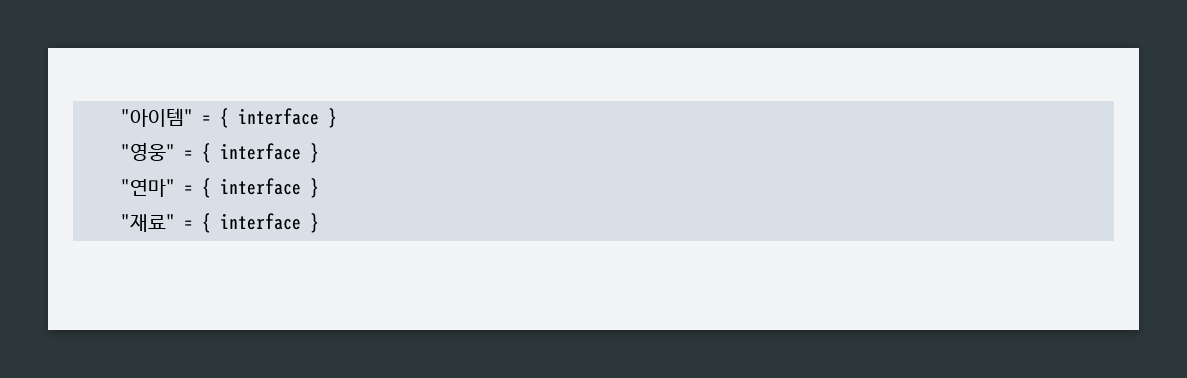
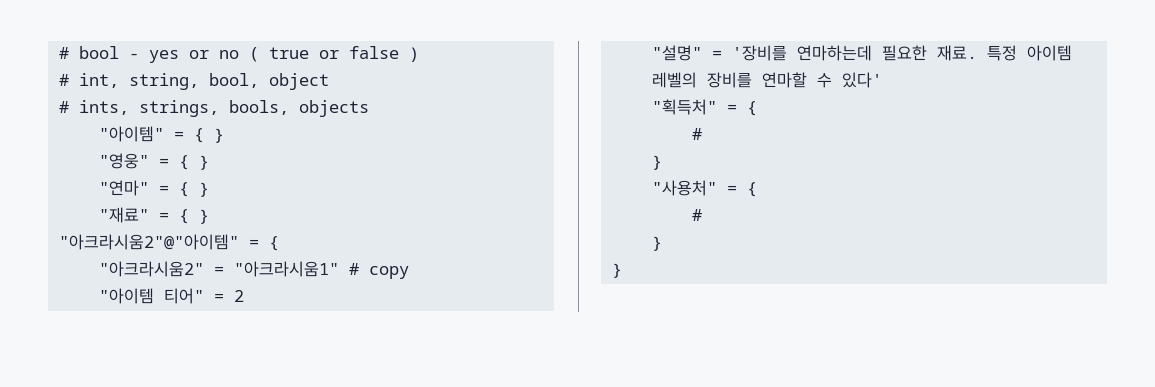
(121, 117) none -> [58,46,419,63] [58,73,329,90] [58,100,369,117] # bool - yes or no ( true or false ) // # int, string, bool, object // # ints, strings, bools, objects //
[238,108,319,125] interface -> (204, 135) none
[220,143,301,160] interface -> (189, 162) none
[220,178,301,195] interface -> (189, 189) none
[220,213,319,233] interface } -> [198,209,209,224] [58,234,279,251] [98,261,409,279] [98,288,244,304] [651,45,1072,61] [651,72,882,88] [651,99,757,116] [691,128,702,140] [651,155,662,170] [651,180,757,197] [691,209,702,221] [651,236,662,251] [611,263,622,278] } // "아크라시움2"@"아이템" = { // "아크라시움2" = "아크라시움1" # copy // "아이템 티어" = 2 // "설명" = '장비를 연마하는데 필요한 재료. 특정 아이템 레벨의 장비를 연마할 수 있다' // "획득처" = { // # // } // "사용처" = { // # // } // }

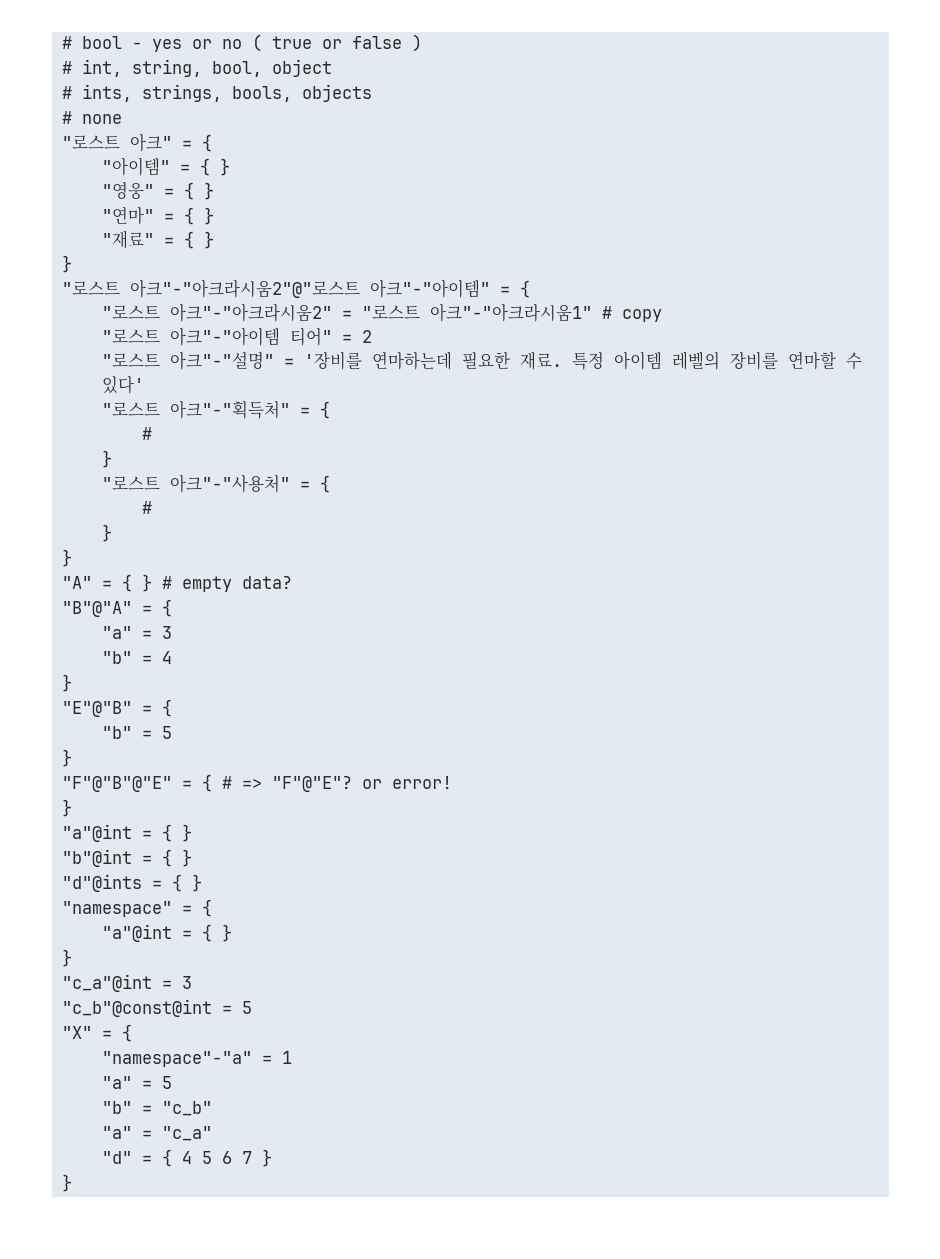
(369, 108) none -> [62,111,123,124] [62,133,213,152] // # none // "로스트 아크" = {
[58,234,279,251] [98,261,339,277] "아크라시움2"@"아이템" = { // "아크라시움2" = "아크라시움1" -> [62,255,73,273] [62,279,531,298] [102,303,593,322] } // "로스트 아크"-"아크라시움2"@"로스트 아크"-"아이템" = { // "로스트 아크"-"아크라시움2" = "로스트 아크"-"아크라시움1"
[98,288,154,304] "아이템 -> [102,327,281,346] "로스트 아크"-"아이템
[651,45,702,61] "설명" -> [102,351,275,370] "로스트 아크"-"설명"
[651,99,757,116] [691,128,702,140] [651,155,662,170] [651,180,717,196] "획득처" = { // # // } // "사용처" -> [102,400,331,419] [142,427,153,440] [102,450,113,468] [102,474,291,493] "로스트 아크"-"획득처" = { // # // } // "로스트 아크"-"사용처"
(622, 270) none -> [62,574,293,592] [62,599,173,617] [102,626,173,639] [102,651,173,664] [62,674,73,692] [62,699,173,717] [102,726,173,739] [62,749,73,767] [62,774,453,792] [62,799,73,817] [62,824,193,842] [62,849,193,867] [62,874,203,892] [62,899,213,917] [102,924,233,942] [62,949,73,967] [62,974,193,992] [62,999,253,1017] [62,1024,133,1042] [102,1051,293,1067] [102,1076,173,1089] [102,1101,213,1116] [102,1126,213,1141] [102,1149,273,1167] [62,1174,73,1192] // "A" = { } # empty data? // "B"@"A" = { // "a" = 3 // "b" = 4 // } // "E"@"B" = { // "b" = 5 // } // "F"@"B"@"E" = { # => "F"@"E"? or error! // } // "a"@int = { } // "b"@int = { } // "d"@ints = { } // "namespace" = { // "a"@int = { } // } // "c_a"@int = 3 // "c_b"@const@int = 5 // "X" = { // "namespace"-"a" = 1 // "a" = 5 // "b" = "c_b" // "a" = "c_a" // "d" = { 4 5 6 7 } // }

